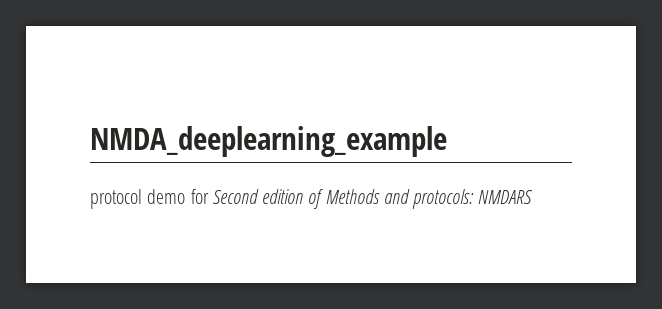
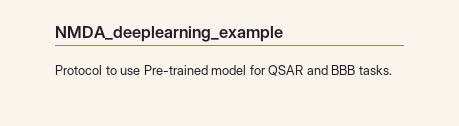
[90,189,534,209] protocol demo for Second edition of Methods and protocols: NMDARS -> [55,65,392,76] Protocol to use Pre-trained model for QSAR and BBB tasks.

